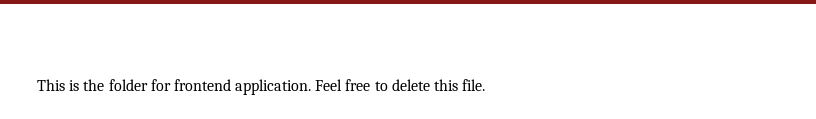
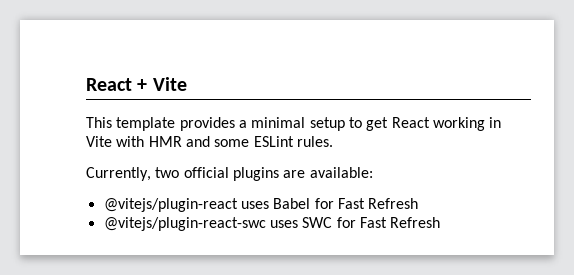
[37,79,486,95] This is the folder for frontend application. Feel free to delete this file. -> [86,77,187,91] [86,117,502,131] [86,136,333,147] [86,167,373,181] [103,198,419,212] [103,217,441,231] React + Vite // This template provides a minimal setup to get React working in Vite with HMR and some ESLint rules. // Currently, two official plugins are available: // @vitejs/plugin-react uses Babel for Fast Refresh // @vitejs/plugin-react-swc uses SWC for Fast Refresh

